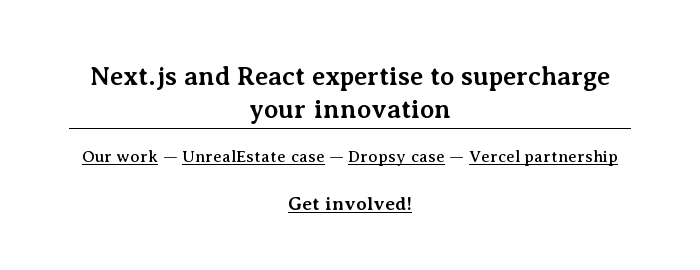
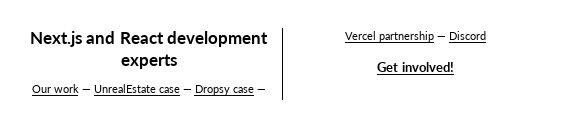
[312,66,611,91] [249,100,451,124] expertise to supercharge your innovation -> [167,31,269,47] [120,54,177,69] development experts
(619, 158) none -> [437,31,486,40] — Discord

